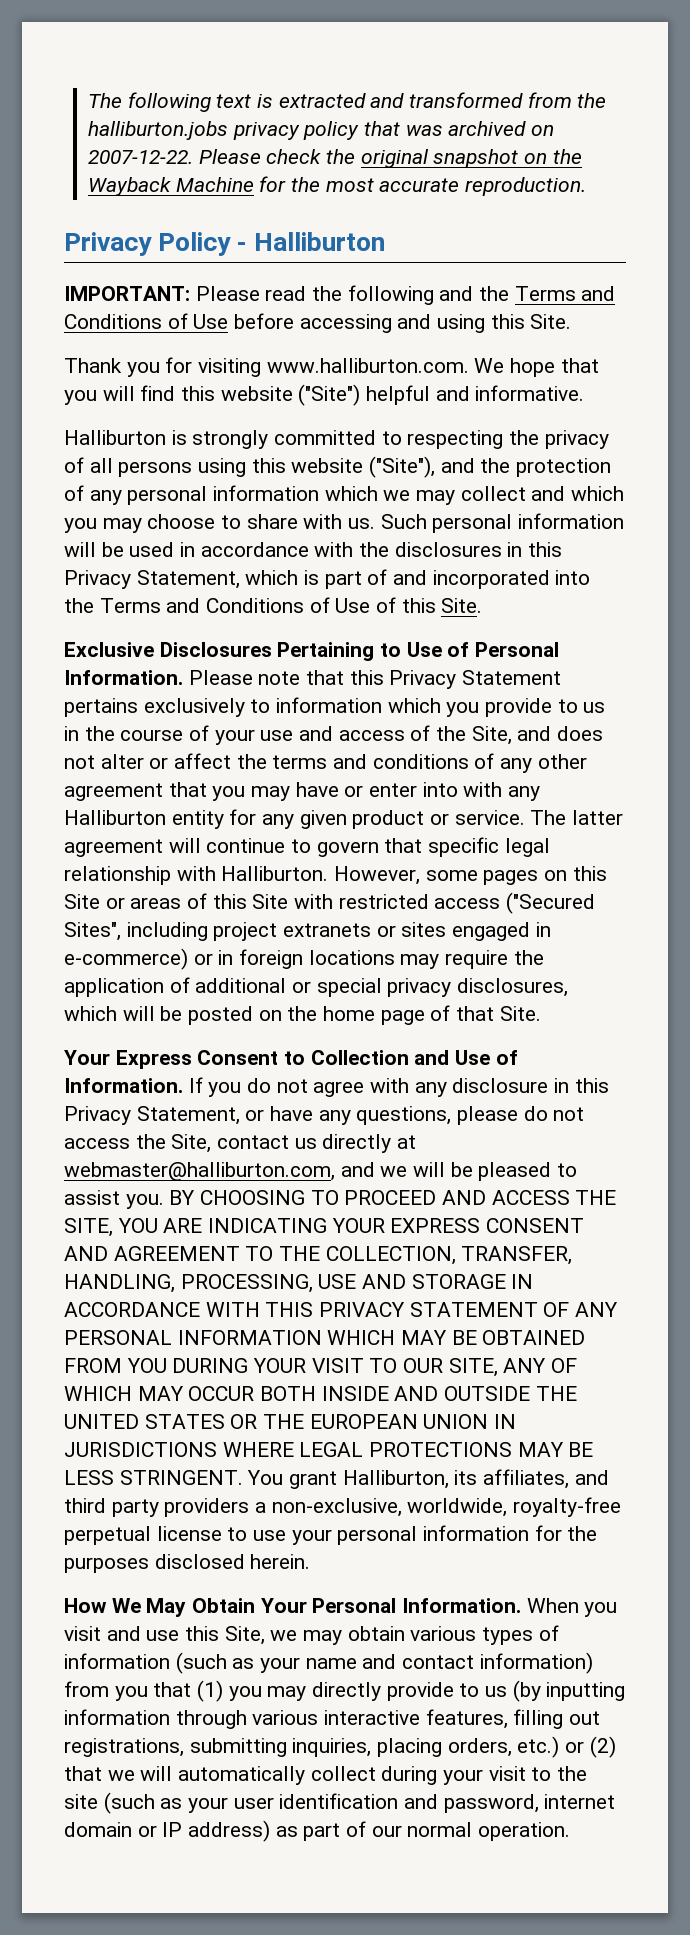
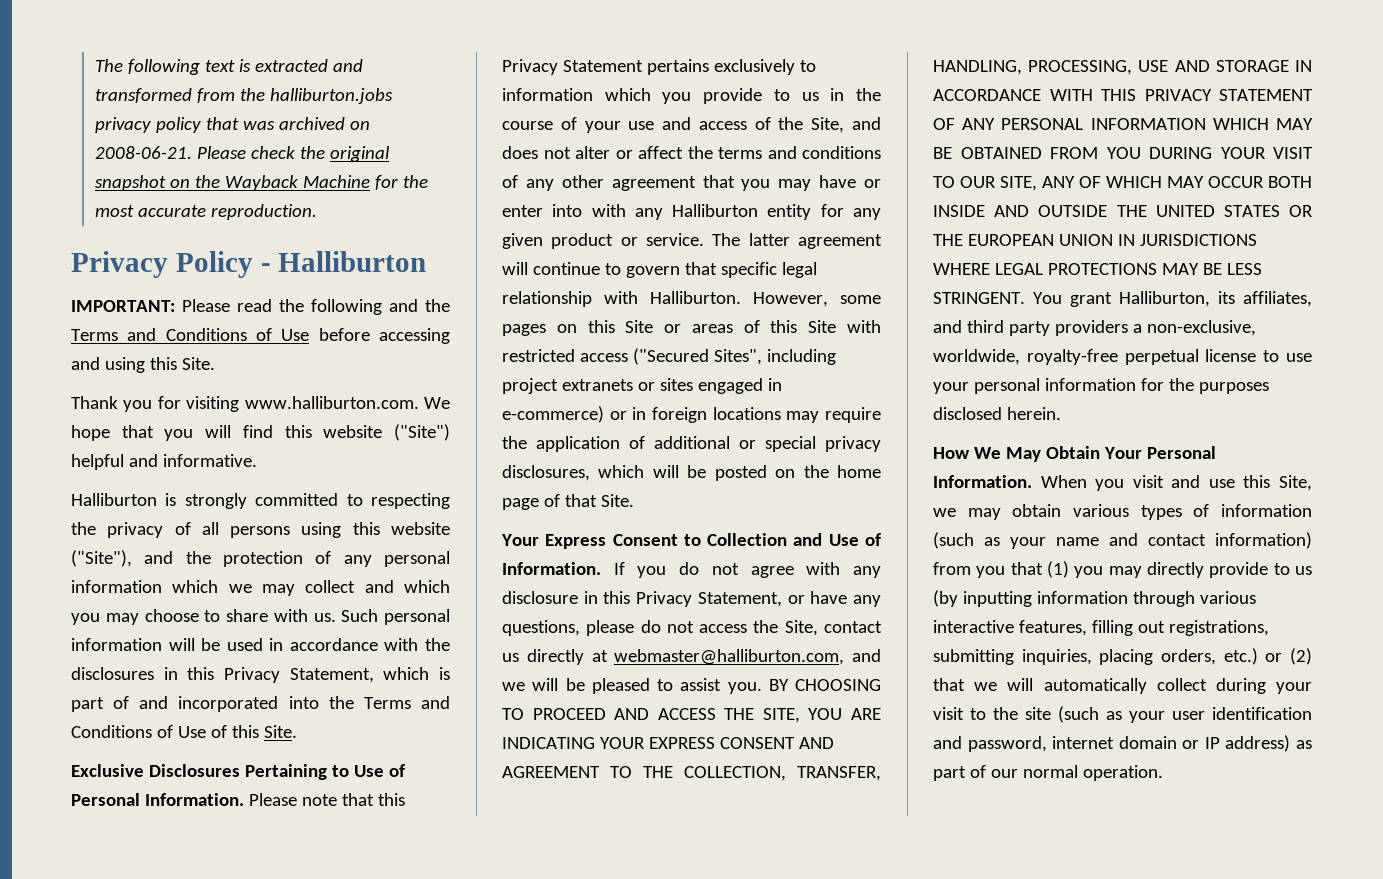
[88,150,194,164] 2007-12-22. -> [94,146,192,159] 2008-06-21.

